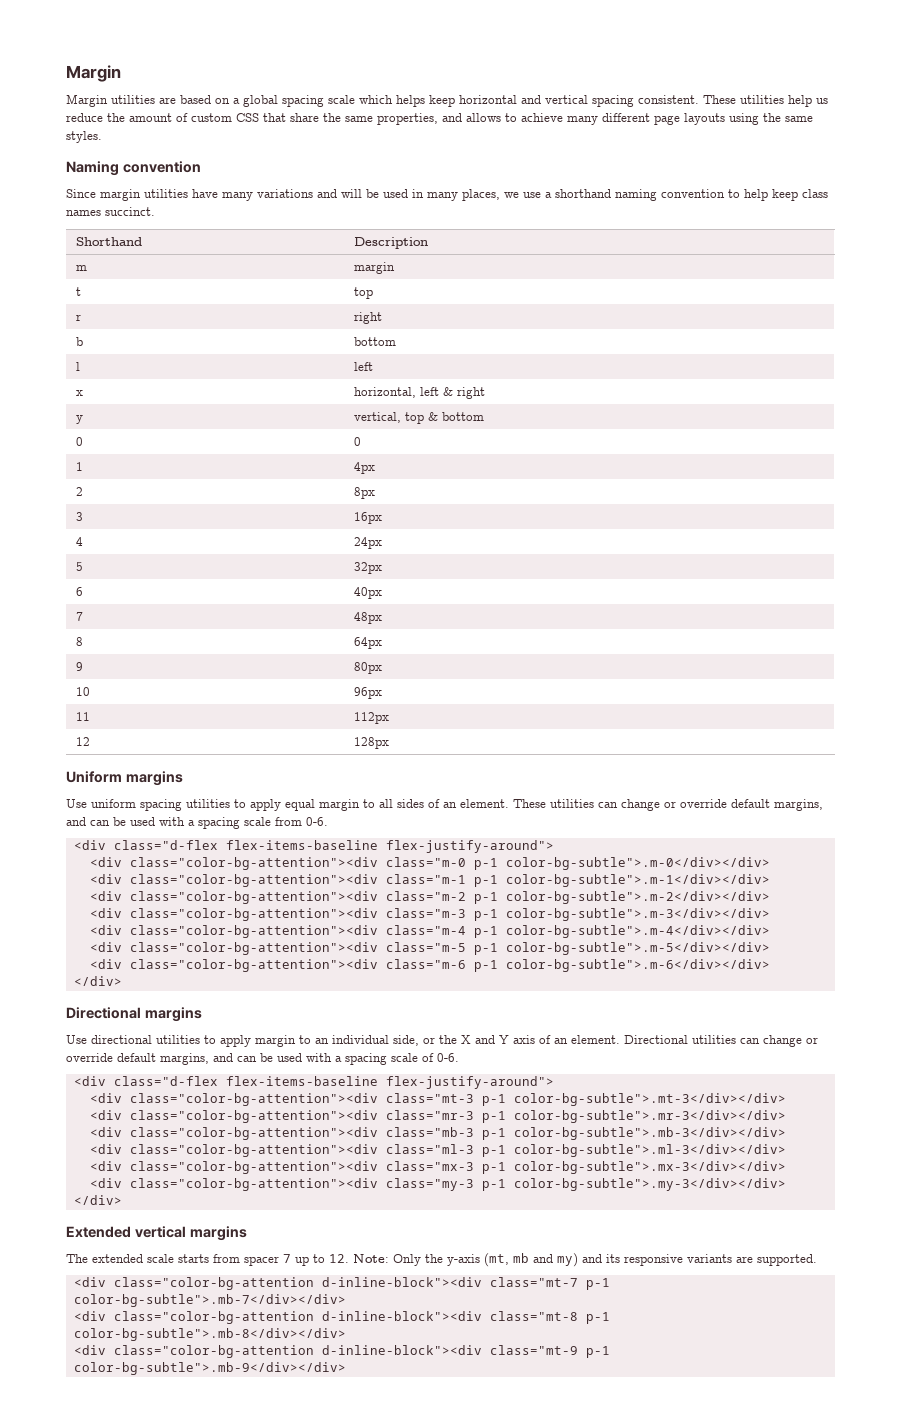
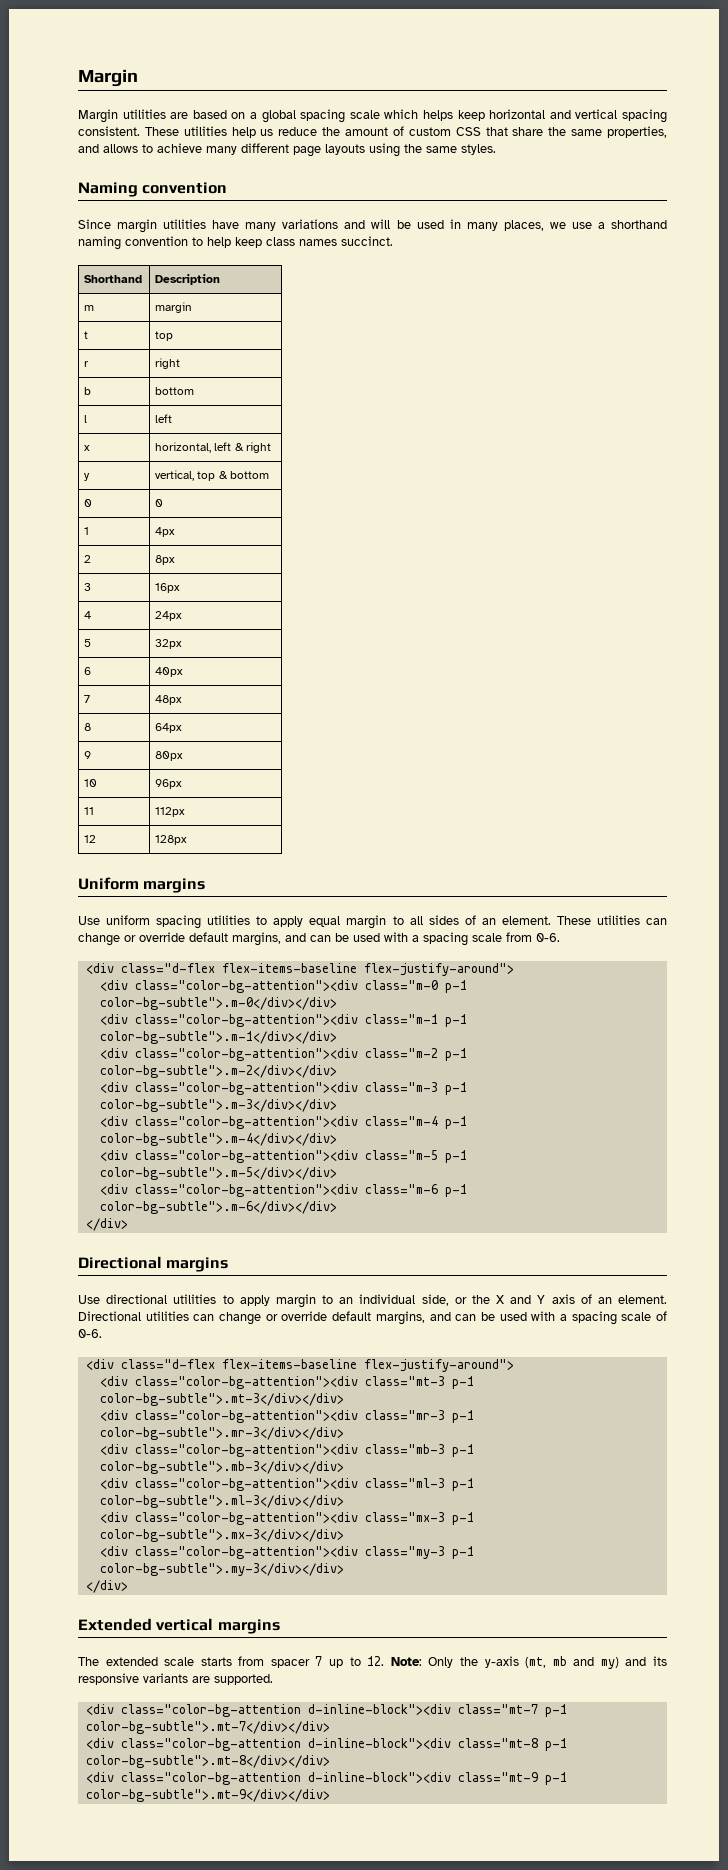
[73,1294,346,1307] color-bg-subtle">.mb-7</div></div> -> [85,1721,330,1734] color-bg-subtle">.mt-7</div></div>
[73,1328,346,1341] color-bg-subtle">.mb-8</div></div> -> [85,1755,330,1768] color-bg-subtle">.mt-8</div></div>
[73,1362,346,1375] color-bg-subtle">.mb-9</div></div> -> [85,1789,330,1802] color-bg-subtle">.mt-9</div></div>

